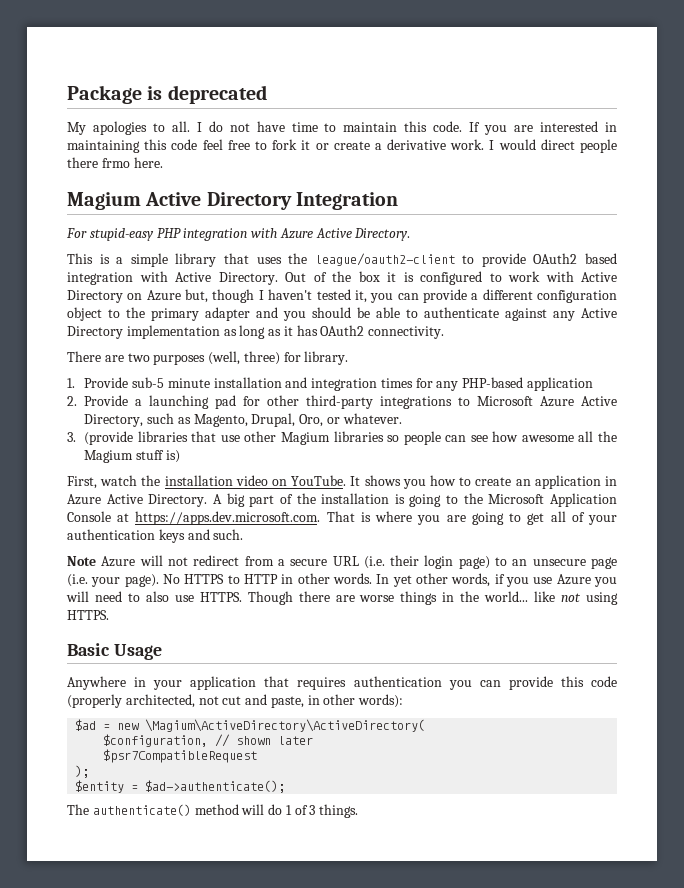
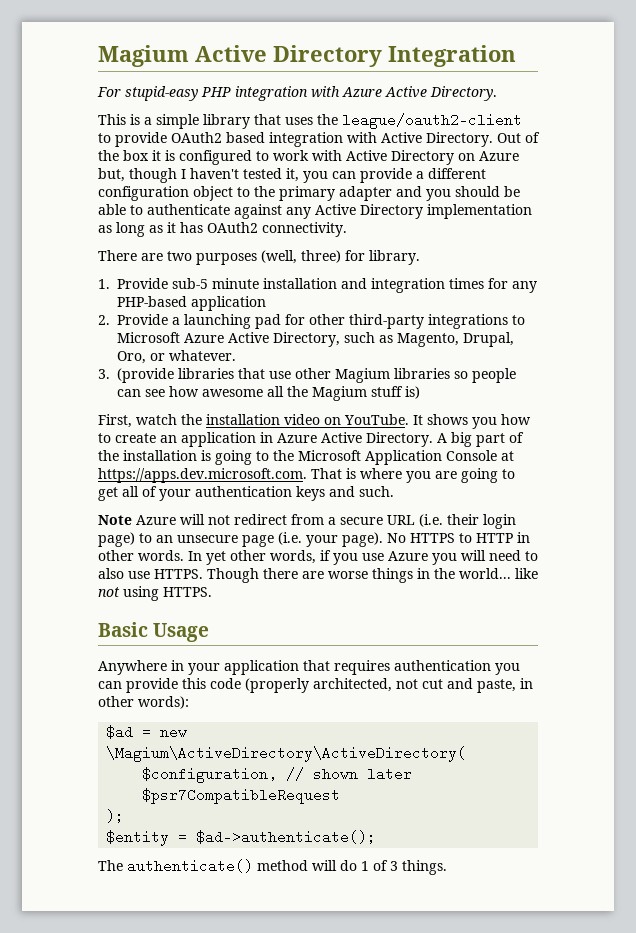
[67,85,267,104] [67,121,617,135] [67,139,617,153] [67,157,163,168] Package is deprecated // My apologies to all. I do not have time to maintain this code. If you are interested in maintaining this code feel free to fork it or create a derivative work. I would direct people there frmo here. // -> (98, 56) none

